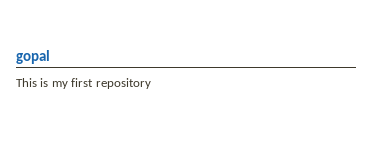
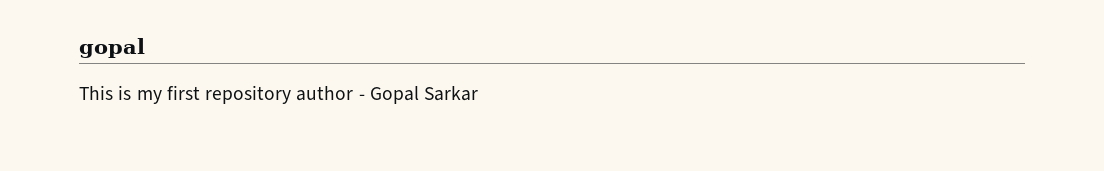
(151, 83) none -> [296,86,479,104] author - Gopal Sarkar

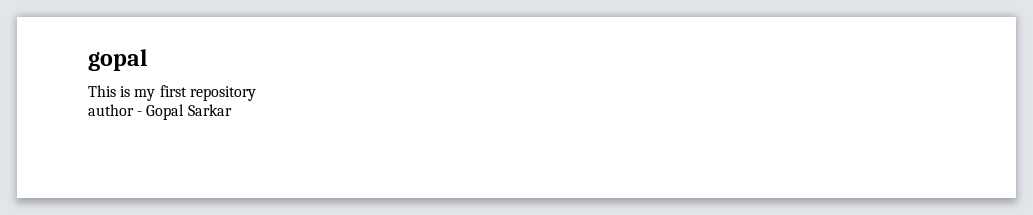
(292, 94) none -> (256, 93) //

